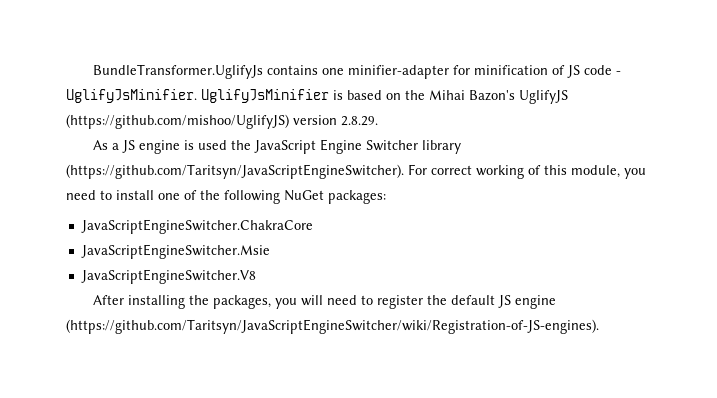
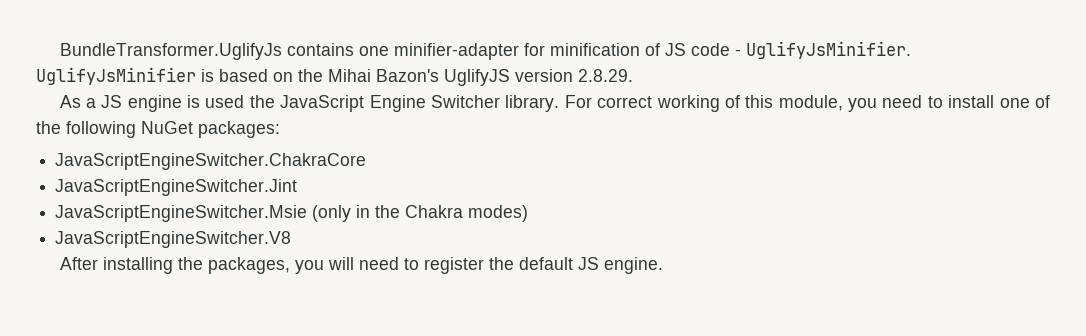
[66,114,289,129] (https://github.com/mishoo/UglifyJS) -> (510, 77) none
[422,140,462,154] [66,164,404,179] library (https://github.com/Taritsyn/JavaScriptEngineSwitcher). -> [505,95,560,112] library.
(313, 226) none -> [55,179,298,196] // JavaScriptEngineSwitcher.Jint
(270, 251) none -> [312,205,529,222] (only in the Chakra modes)
[515,295,557,309] [66,319,599,334] engine (https://github.com/Taritsyn/JavaScriptEngineSwitcher/wiki/Registration-of-JS-engines). -> [603,257,663,274] engine.

